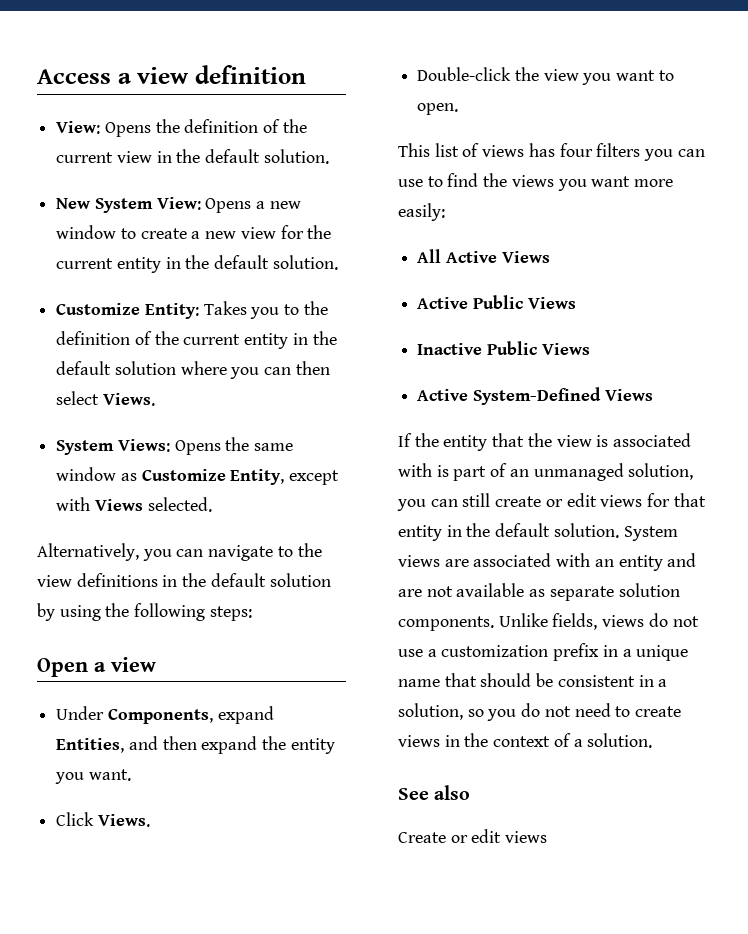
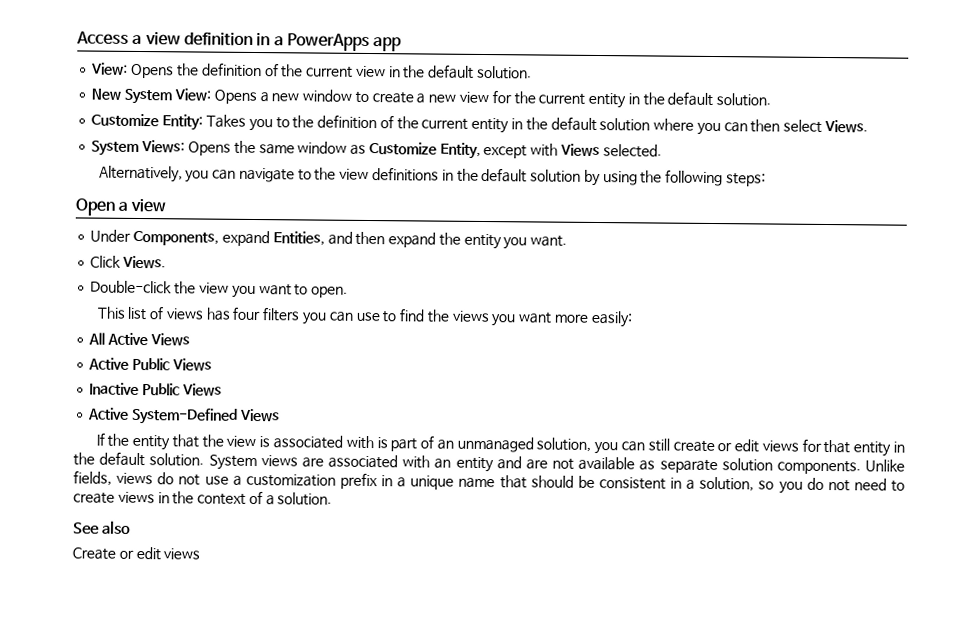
(306, 74) none -> [256,33,403,52] in a PowerApps app

